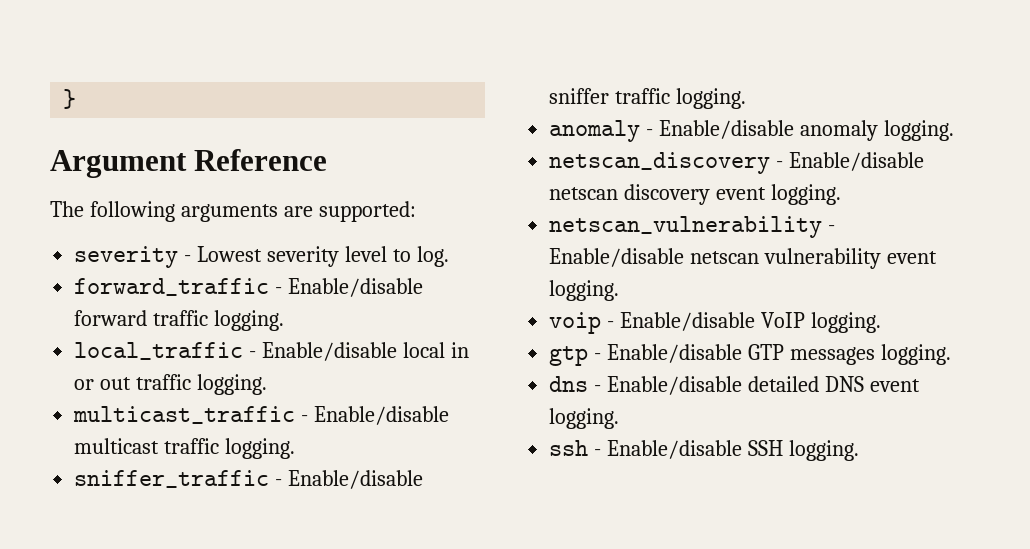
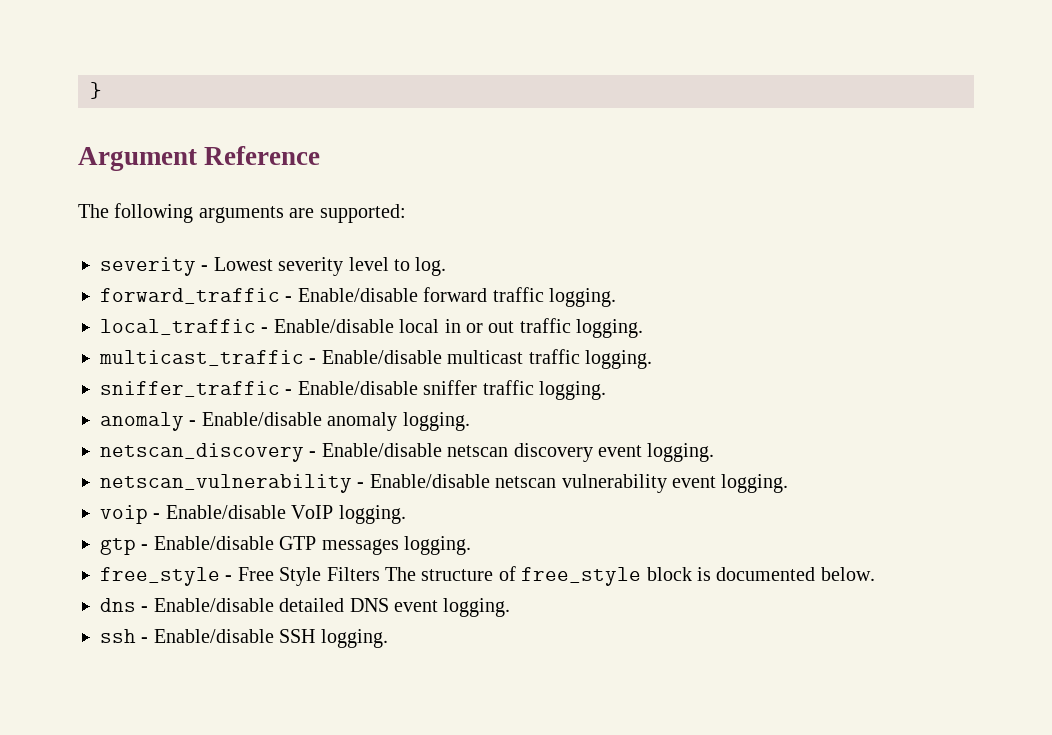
(951, 354) none -> [100,566,875,586] // free_style - Free Style Filters The structure of free_style block is documented below.

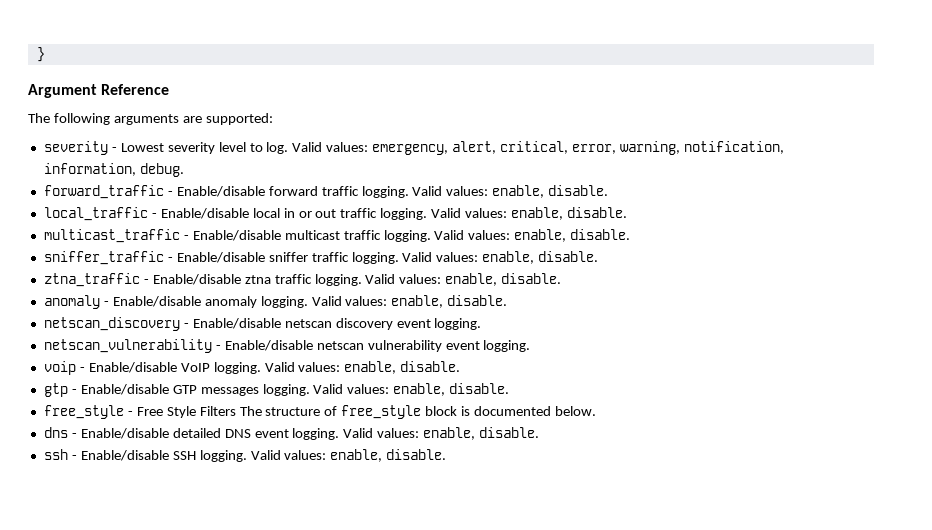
(447, 266) none -> [292,141,784,155] [43,163,184,177] Valid values: emergency, alert, critical, error, warning, notification, information, debug.
(616, 297) none -> [412,185,609,198] Valid values: enable, disable.
(644, 328) none -> [431,207,627,220] Valid values: enable, disable.
(652, 359) none -> [434,229,631,242] Valid values: enable, disable.
(606, 390) none -> [402,251,599,264] [43,273,562,287] Valid values: enable, disable. // ztna_traffic - Enable/disable ztna traffic logging. Valid values: enable, disable.
(470, 421) none -> [311,295,508,308] Valid values: enable, disable.
(406, 514) none -> [264,361,461,374] Valid values: enable, disable.
(471, 545) none -> [313,383,510,396] Valid values: enable, disable.
(511, 607) none -> [343,427,540,440] Valid values: enable, disable.
(388, 638) none -> [250,449,447,462] Valid values: enable, disable.

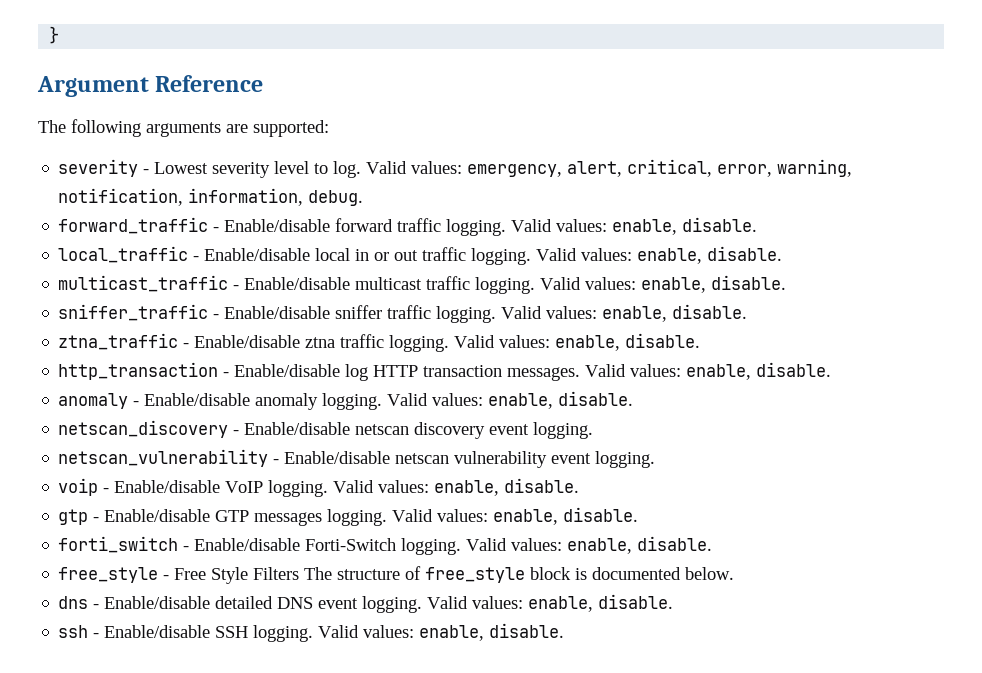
(562, 278) none -> [58,362,832,381] // http_transaction - Enable/disable log HTTP transaction messages. Valid values: enable, disable.
(510, 388) none -> [58,536,713,555] // forti_switch - Enable/disable Forti-Switch logging. Valid values: enable, disable.

